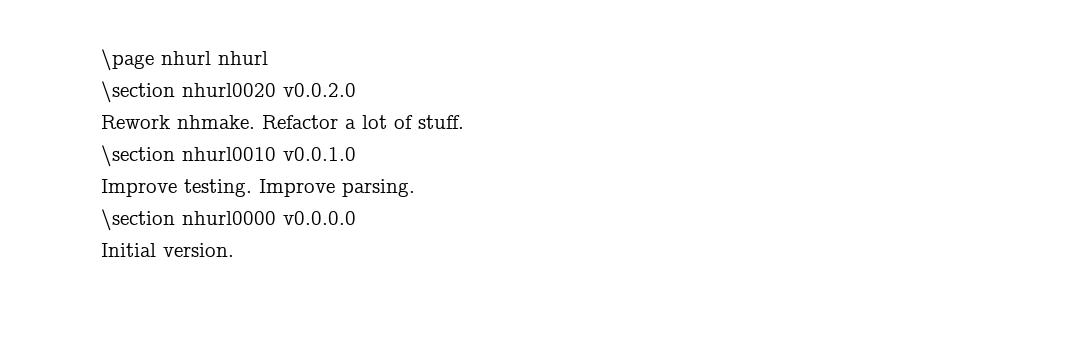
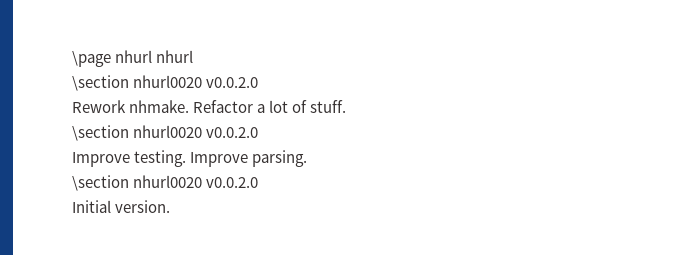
[182,147,356,161] nhurl0010 v0.0.1.0 -> [133,125,259,138] nhurl0020 v0.0.2.0
[182,211,356,225] nhurl0000 v0.0.0.0 -> [133,175,259,188] nhurl0020 v0.0.2.0

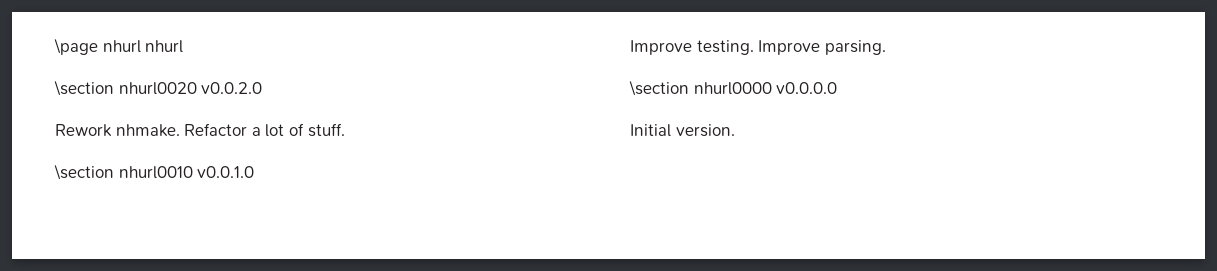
[133,125,259,138] nhurl0020 v0.0.2.0 -> [118,166,255,179] nhurl0010 v0.0.1.0
[133,175,259,188] nhurl0020 v0.0.2.0 -> [693,82,838,95] nhurl0000 v0.0.0.0

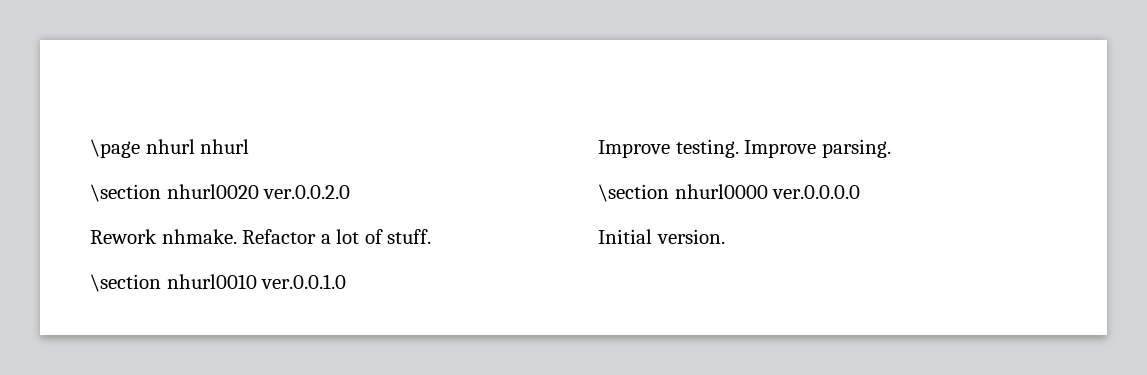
[201,82,263,94] v0.0.2.0 -> [263,185,351,199] ver.0.0.2.0
[197,166,255,178] v0.0.1.0 -> [261,274,347,289] ver.0.0.1.0
[776,82,838,94] v0.0.0.0 -> [772,185,861,199] ver.0.0.0.0

